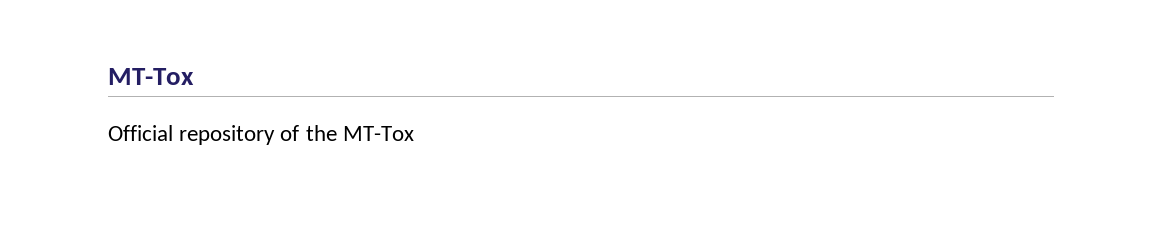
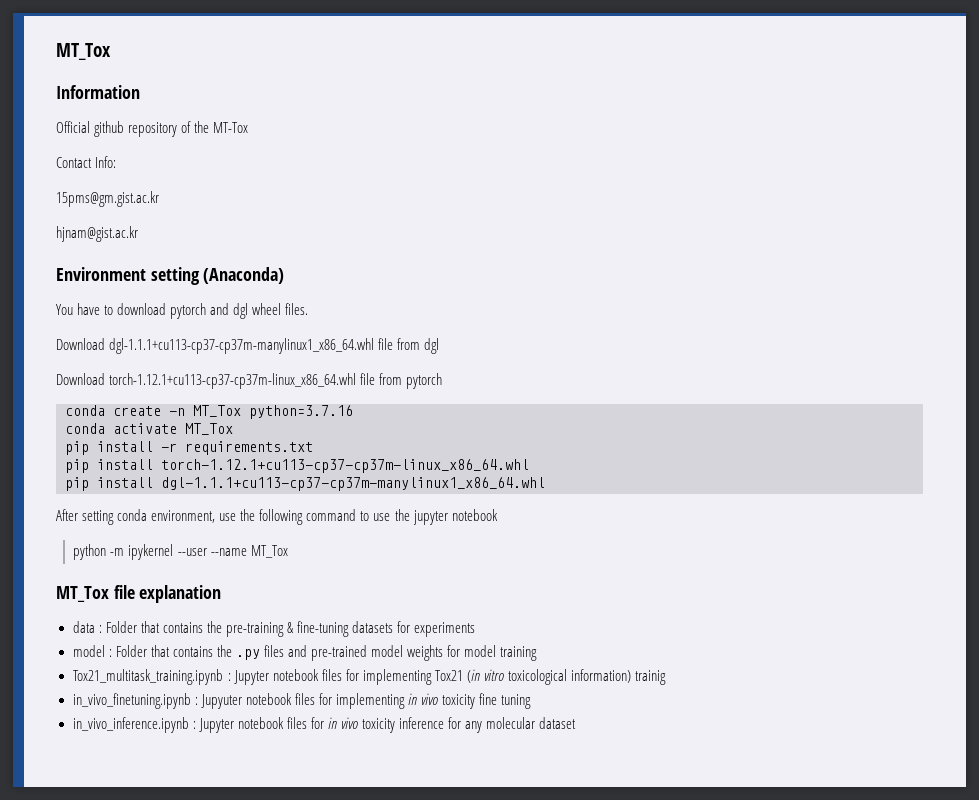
[108,68,194,85] MT-Tox -> [56,43,111,60] [56,85,140,99] MT_Tox // Information
(173, 133) none -> [94,121,125,137] github
(414, 133) none -> [56,156,117,168] [56,191,159,207] [56,226,138,242] [56,267,285,285] [56,303,309,319] [56,338,440,354] [56,373,443,389] [65,405,353,419] [65,423,233,435] [65,441,313,455] [65,459,529,473] [65,477,545,491] [56,509,498,525] [73,544,288,560] [56,585,222,603] [72,621,476,637] [72,645,538,661] [72,669,667,685] [72,693,532,709] [72,717,577,733] // Contact Info: // 15pms@gm.gist.ac.kr // hjnam@gist.ac.kr // Environment setting (Anaconda) // You have to download pytorch and dgl wheel files. // Download dgl-1.1.1+cu113-cp37-cp37m-manylinux1_x86_64.whl file from dgl // Download torch-1.12.1+cu113-cp37-cp37m-linux_x86_64.whl file from pytorch // conda create -n MT_Tox python=3.7.16 // conda activate MT_Tox // pip install -r requirements.txt // pip install torch-1.12.1+cu113-cp37-cp37m-linux_x86_64.whl // pip install dgl-1.1.1+cu113-cp37-cp37m-manylinux1_x86_64.whl // After setting conda environment, use the following command to use the jupyter notebook // python -m ipykernel --user --name MT_Tox // MT_Tox file explanation // data : Folder that contains the pre-training & fine-tuning datasets for experiments // model : Folder that contains the .py files and pre-trained model weights for model training // Tox21_multitask_training.ipynb : Jupyter notebook files for implementing Tox21 (in vitro toxicological information) trainig // in_vivo_finetuning.ipynb : Jupyuter notebook files for implementing in vivo toxicity fine tuning // in_vivo_inference.ipynb : Jupyter notebook files for in vivo toxicity inference for any molecular dataset

